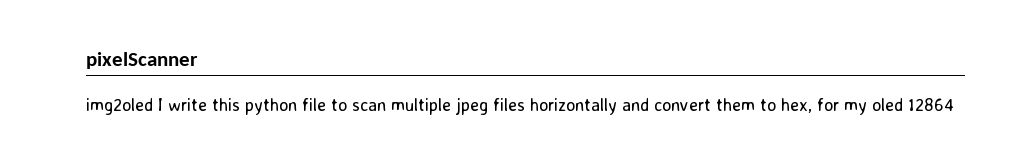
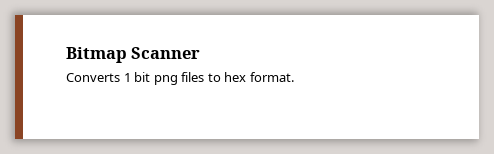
[86,52,198,69] [86,97,954,115] pixelScanner // img2oled I write this python file to scan multiple jpeg files horizontally and convert them to hex, for my oled 12864 -> [66,47,201,63] [66,72,294,85] Bitmap Scanner // Converts 1 bit png files to hex format.

